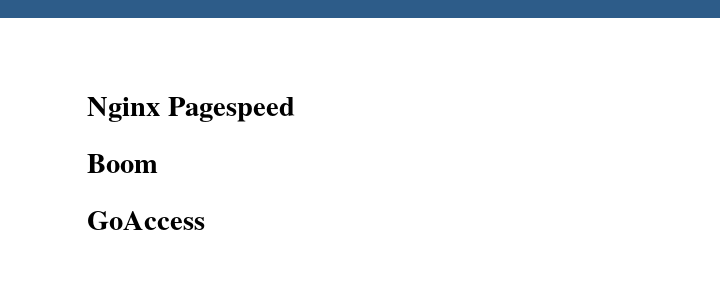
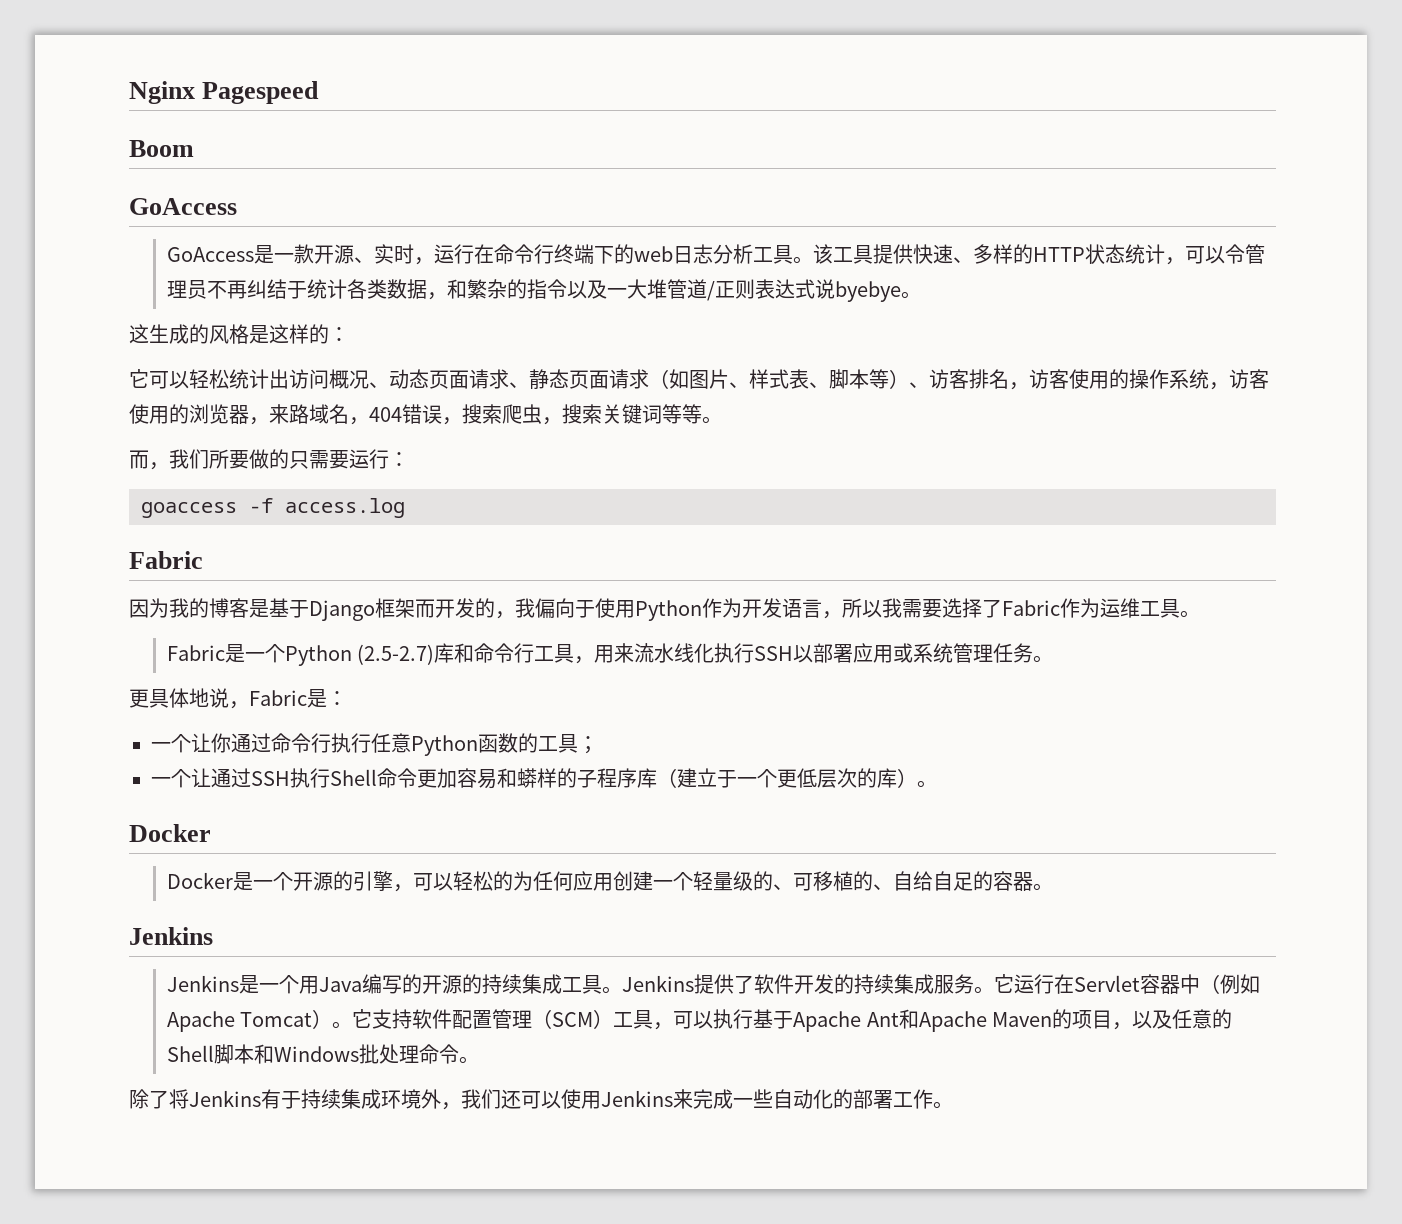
(205, 220) none -> [166,244,1265,265] [166,279,921,302] [129,324,349,344] [129,369,1269,390] [129,404,722,425] [129,449,409,470] [141,498,405,518] [129,551,203,569] [129,598,1200,621] [166,643,1054,666] [129,688,347,709] [151,733,598,756] [151,768,937,789] [129,824,211,842] [166,871,1053,892] [129,927,213,945] [166,974,1260,994] [166,1009,1233,1032] [166,1044,479,1064] [129,1089,953,1110] // GoAccess是一款开源、实时，运行在命令行终端下的web日志分析工具。该工具提供快速、多样的HTTP状态统计，可以令管理员不再纠结于统计各类数据，和繁杂的指令以及一大堆管道/正则表达式说byebye。 // 这生成的风格是这样的： // 它可以轻松统计出访问概况、动态页面请求、静态页面请求（如图片、样式表、脚本等）、访客排名，访客使用的操作系统，访客使用的浏览器，来路域名，404错误，搜索爬虫，搜索关键词等等。 // 而，我们所要做的只需要运行： // goaccess -f access.log // Fabric // 因为我的博客是基于Django框架而开发的，我偏向于使用Python作为开发语言，所以我需要选择了Fabric作为运维工具。 // Fabric是一个Python (2.5-2.7)库和命令行工具，用来流水线化执行SSH以部署应用或系统管理任务。 // 更具体地说，Fabric是： // 一个让你通过命令行执行任意Python函数的工具； // 一个让通过SSH执行Shell命令更加容易和蟒样的子程序库（建立于一个更低层次的库）。 // Docker // Docker是一个开源的引擎，可以轻松的为任何应用创建一个轻量级的、可移植的、自给自足的容器。 // Jenkins // Jenkins是一个用Java编写的开源的持续集成工具。Jenkins提供了软件开发的持续集成服务。它运行在Servlet容器中（例如Apache Tomcat）。它支持软件配置管理（SCM）工具，可以执行基于Apache Ant和Apache Maven的项目，以及任意的Shell脚本和Windows批处理命令。 // 除了将Jenkins有于持续集成环境外，我们还可以使用Jenkins来完成一些自动化的部署工作。

